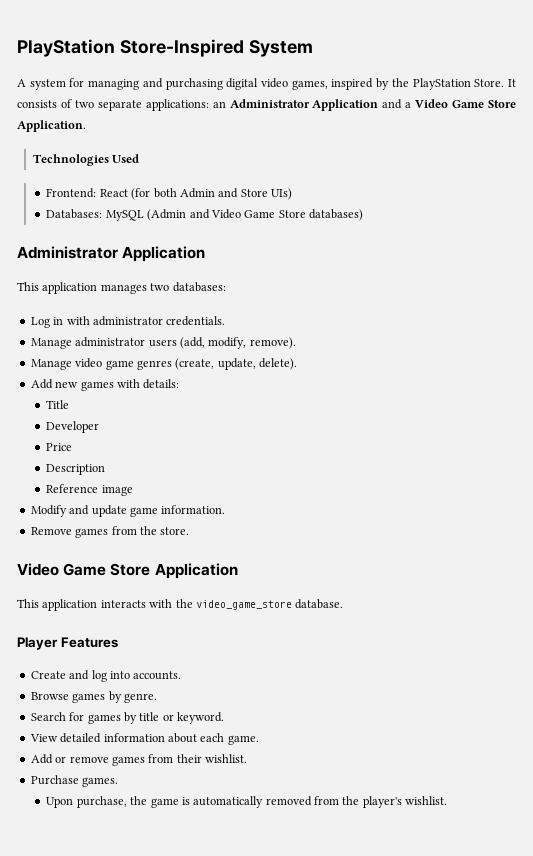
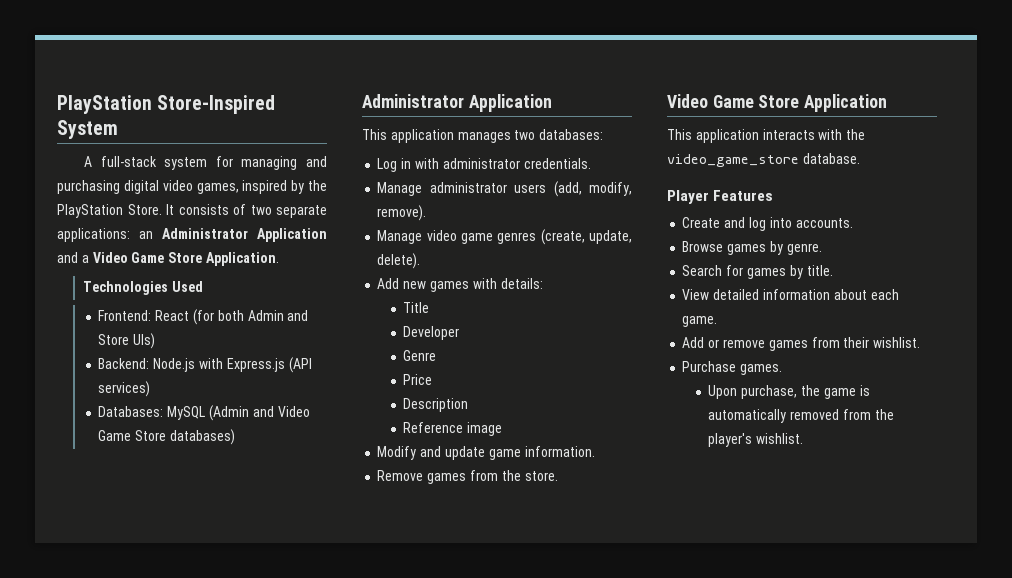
(26, 83) none -> [100,156,157,167] full-stack
(293, 194) none -> [98,357,312,373] [98,381,151,397] // Backend: Node.js with Express.js (API services)
(100, 427) none -> [403,350,437,361] // Genre
[139,712,224,724] title or keyword. -> [806,265,833,276] title.

